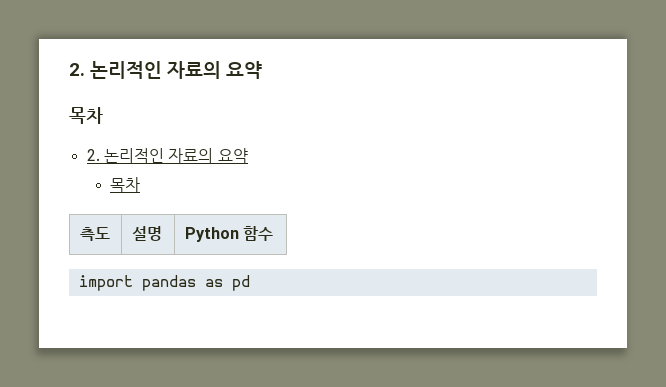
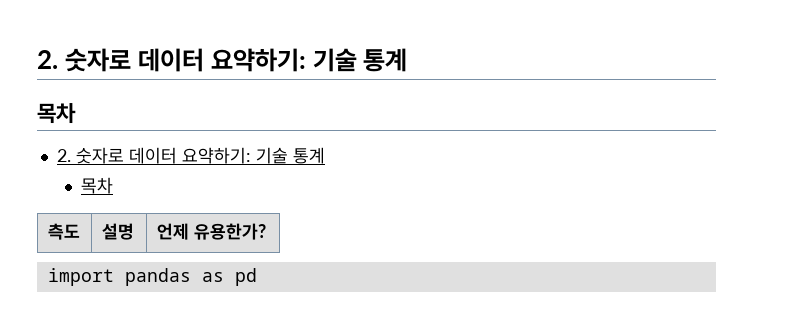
[69,61,262,79] [69,107,103,124] [86,148,248,163] 2. 논리적인 자료의 요약 // 목차 // 2. 논리적인 자료의 요약 -> [37,48,408,72] [37,103,76,124] [56,147,325,164] 2. 숫자로 데이터 요약하기: 기술 통계 // 목차 // 2. 숫자로 데이터 요약하기: 기술 통계
[184,226,274,242] Python 함수 -> [156,223,266,240] 언제 유용한가?

